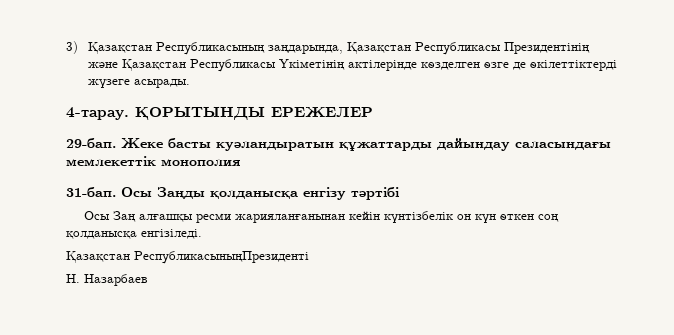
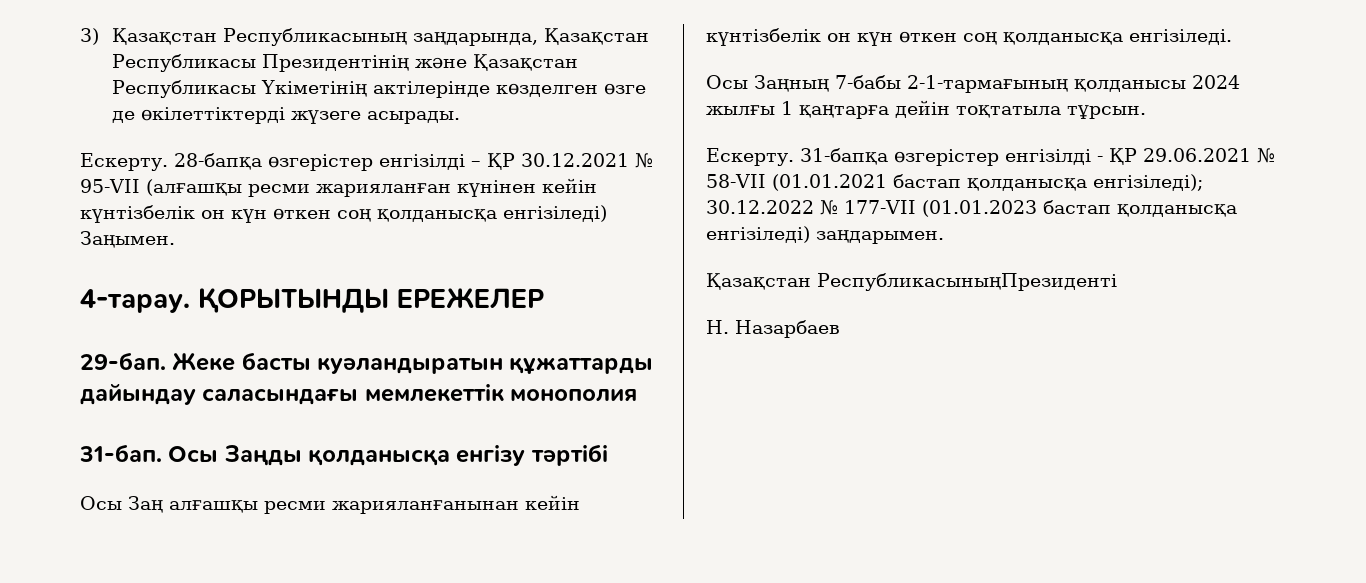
(190, 83) none -> [80,153,653,171] [80,178,597,197] [80,205,607,223] [80,231,175,248] // Ескерту. 28-бапқа өзгерістер енгізілді – ҚР 30.12.2021 № 95-VII (алғашқы ресми жарияланған күнінен кейін күнтізбелік он күн өткен соң қолданысқа енгізіледі) Заңымен.
(202, 234) none -> [706,75,1240,93] [706,100,1146,119] [706,148,1275,166] [706,174,1203,191] [706,200,1237,217] [706,226,944,244] // Осы Заңның 7-бабы 2-1-тармағының қолданысы 2024 жылғы 1 қаңтарға дейін тоқтатыла тұрсын. // Ескерту. 31-бапқа өзгерістер енгізілді - ҚР 29.06.2021 № 58-VII (01.01.2021 бастап қолданысқа енгізіледі); 30.12.2022 № 177-VII (01.01.2023 бастап қолданысқа енгізіледі) заңдарымен.

